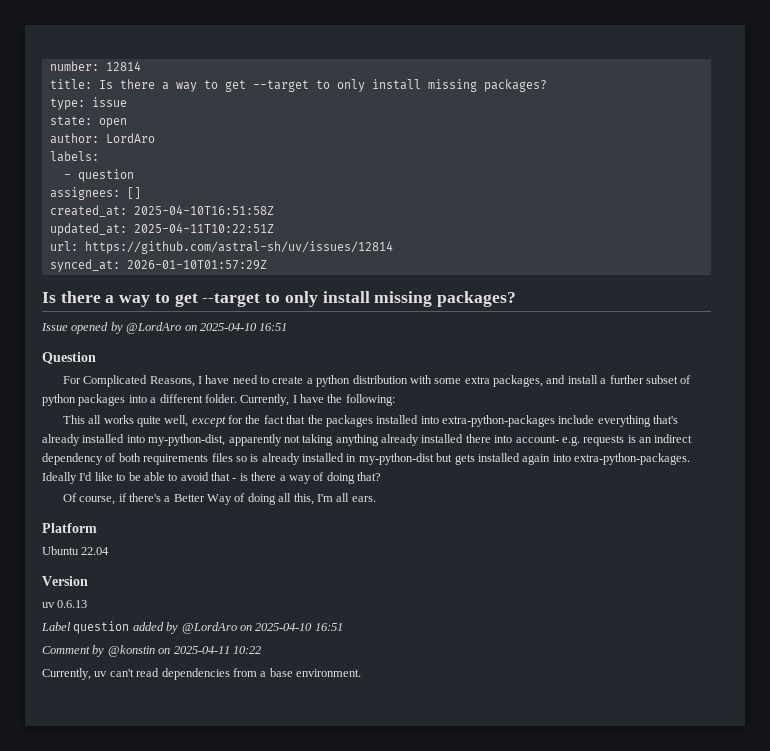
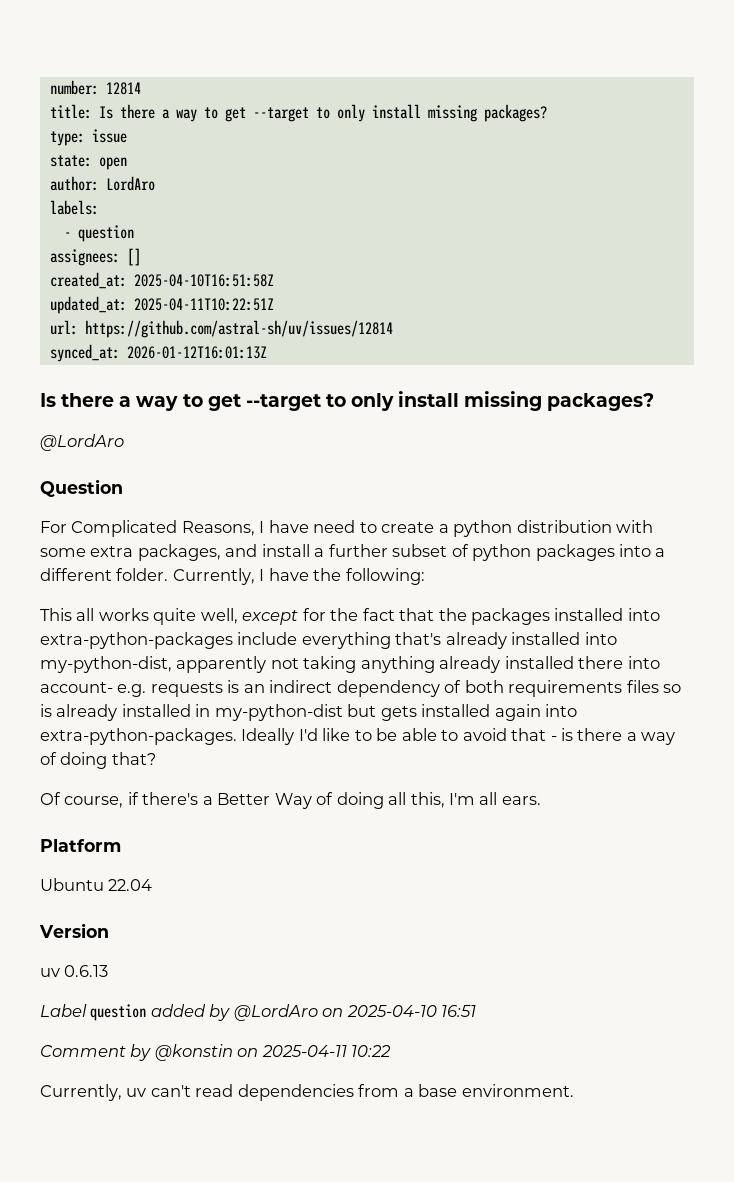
[126,260,267,270] 2026-01-10T01:57:29Z -> [126,346,267,359] 2026-01-12T16:01:13Z
[41,322,288,334] Issue opened by @LordAro on 2025-04-10 16:51 -> [40,434,124,451] @LordAro

